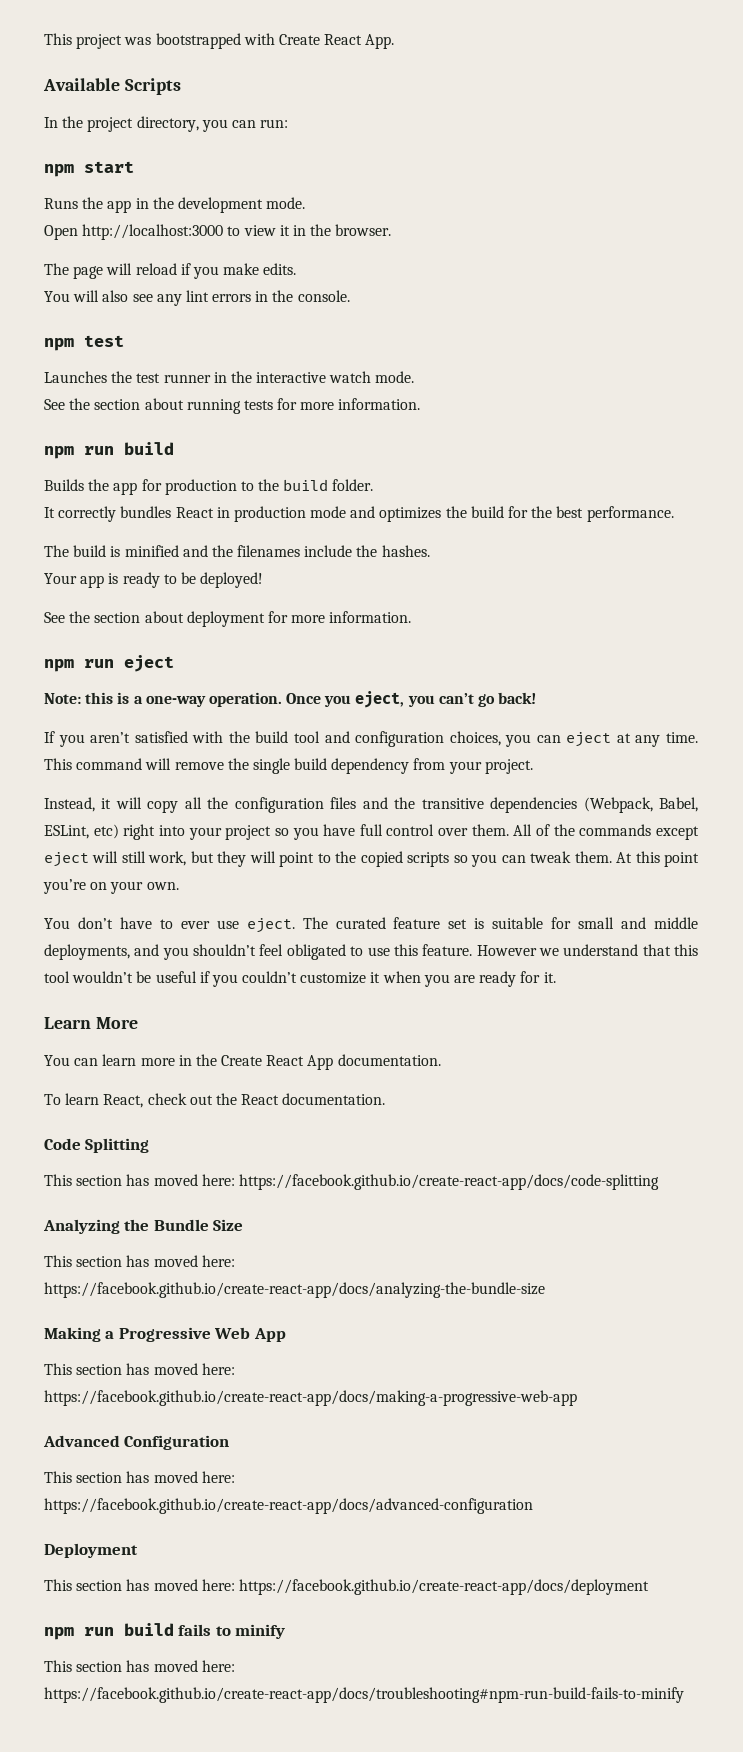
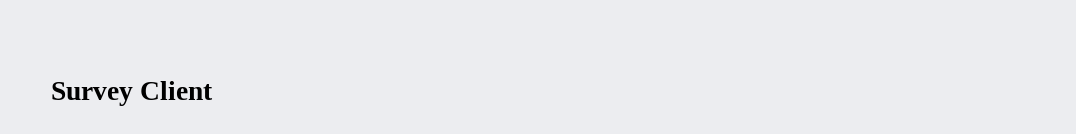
[44,33,395,49] [43,78,181,95] [44,116,289,132] [44,161,134,177] [44,197,306,213] [44,224,392,240] [44,263,297,279] [44,290,350,306] [44,335,124,351] [44,371,415,383] [44,398,421,414] [44,442,174,459] [44,479,374,495] [44,506,674,522] [44,545,430,557] [44,572,264,588] [44,611,412,627] [44,655,174,672] [44,691,537,708] [44,731,698,747] [44,758,533,774] [44,797,698,813] [44,824,699,840] [44,851,699,867] [43,879,179,894] [44,917,698,933] [44,944,698,960] [44,971,556,987] [44,1017,138,1029] [44,1054,441,1070] [44,1093,386,1108] [44,1138,150,1153] [44,1174,659,1190] [43,1219,244,1234] [44,1255,235,1267] [44,1282,545,1298] [44,1327,286,1342] [44,1363,235,1375] [44,1390,577,1406] [43,1435,230,1450] [44,1471,235,1483] [44,1498,533,1514] [44,1543,138,1558] [44,1579,649,1595] [44,1623,286,1640] [44,1660,235,1672] [44,1687,684,1703] This project was bootstrapped with Create React App. // Available Scripts // In the project directory, you can run: // npm start // Runs the app in the development mode. // Open http://localhost:3000 to view it in the browser. // The page will reload if you make edits. // You will also see any lint errors in the console. // npm test // Launches the test runner in the interactive watch mode. // See the section about running tests for more information. // npm run build // Builds the app for production to the build folder. // It correctly bundles React in production mode and optimizes the build for the best performance. // The build is minified and the filenames include the hashes. // Your app is ready to be deployed! // See the section about deployment for more information. // npm run eject // Note: this is a one-way operation. Once you eject, you can’t go back! // If you aren’t satisfied with the build tool and configuration choices, you can eject at any time. This command will remove the single build dependency from your project. // Instead, it will copy all the configuration files and the transitive dependencies (Webpack, Babel, ESLint, etc) right into your project so you have full control over them. All of the commands except eject will still work, but they will point to the copied scripts so you can tweak them. At this point you’re on your own. // You don’t have to ever use eject. The curated feature set is suitable for small and middle deployments, and you shouldn’t feel obligated to use this feature. However we understand that this tool wouldn’t be useful if you couldn’t customize it when you are ready for it. // Learn More // You can learn more in the Create React App documentation. // To learn React, check out the React documentation. // Code Splitting // This section has moved here: https://facebook.github.io/create-react-app/docs/code-splitting // Analyzing the Bundle Size // This section has moved here: https://facebook.github.io/create-react-app/docs/analyzing-the-bundle-size // Making a Progressive Web App // This section has moved here: https://facebook.github.io/create-react-app/docs/making-a-progressive-web-app // Advanced Configuration // This section has moved here: https://facebook.github.io/create-react-app/docs/advanced-configuration // Deployment // This section has moved here: https://facebook.github.io/create-react-app/docs/deployment // npm run build fails to minify // This section has moved here: https://facebook.github.io/create-react-app/docs/troubleshooting#npm-run-build-fails-to-minify -> [51,81,214,106] Survey Client

